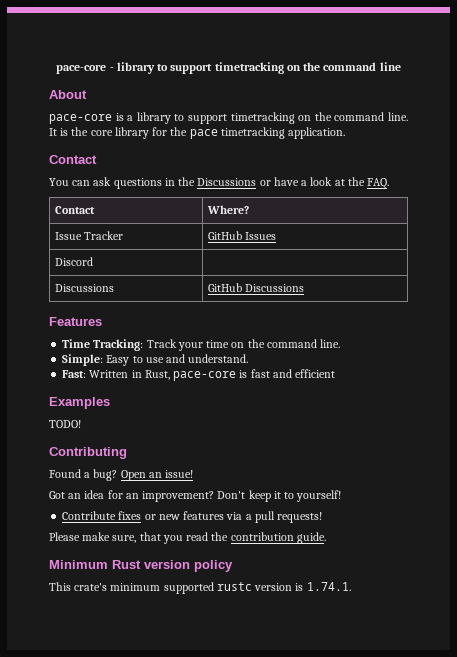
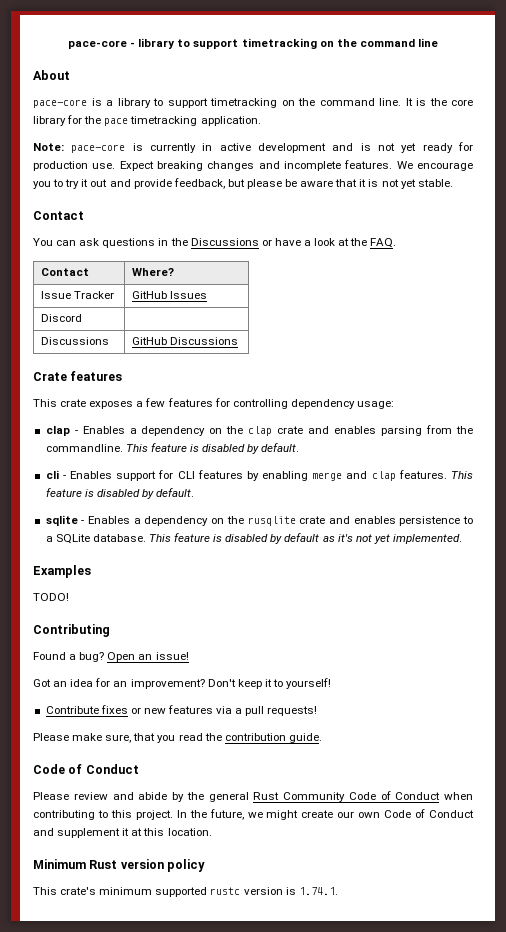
(346, 133) none -> [33,142,473,153] [33,160,473,171] [33,178,453,189] // Note: pace-core is currently in active development and is not yet ready for production use. Expect breaking changes and incomplete features. We encourage you to try it out and provide feedback, but please be aware that it is not yet stable.
[49,317,102,326] [62,339,341,351] [62,354,249,366] [62,369,336,381] Features // Time Tracking: Track your time on the command line. // Simple: Easy to use and understand. // Fast: Written in Rust, pace-core is fast and efficient -> [33,371,123,381] [33,398,394,409] [45,425,473,436] [45,443,300,454] [45,470,473,481] [45,488,195,499] [45,515,473,526] [45,533,463,544] Crate features // This crate exposes a few features for controlling dependency usage: // clap - Enables a dependency on the clap crate and enables parsing from the commandline. This feature is disabled by default. // cli - Enables support for CLI features by enabling merge and clap features. This feature is disabled by default. // sqlite - Enables a dependency on the rusqlite crate and enables persistence to a SQLite database. This feature is disabled by default as it's not yet implemented.
(326, 538) none -> [33,764,139,774] [33,791,473,802] [33,809,474,820] [33,828,212,838] // Code of Conduct // Please review and abide by the general Rust Community Code of Conduct when contributing to this project. In the future, we might create our own Code of Conduct and supplement it at this location.

